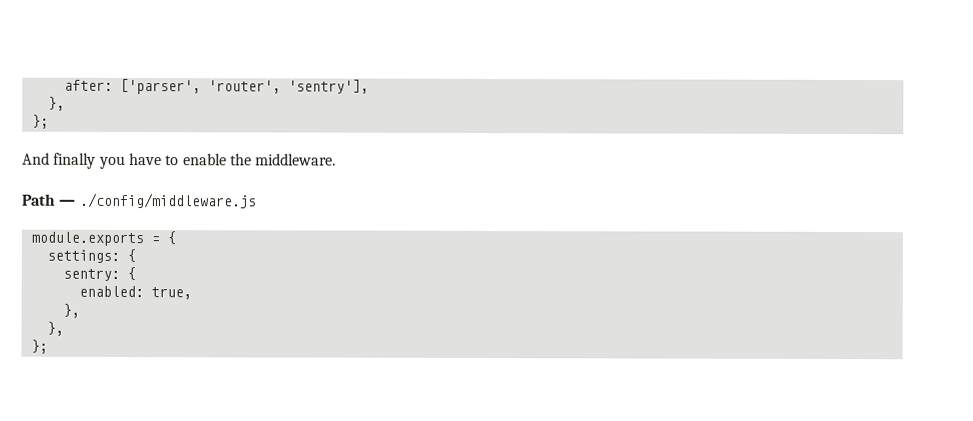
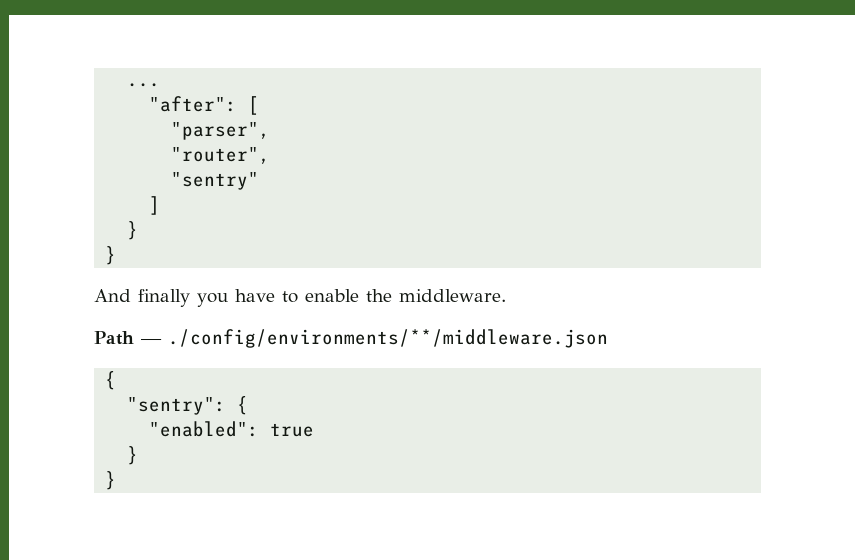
[63,78,369,95] [47,96,65,111] [31,114,49,129] after: ['parser', 'router', 'sentry'], // }, // }; -> [127,83,161,87] [149,96,260,115] [171,122,271,140] [171,147,271,164] [171,172,260,190] [149,196,161,215] [127,221,139,240] [105,246,117,265] ... // "after": [ // "parser", // "router", // "sentry" // ] // } // }
[79,192,257,209] [30,231,176,247] [46,248,136,263] [62,266,136,281] [78,285,192,300] [62,303,80,318] [46,321,64,336] [30,339,48,354] ./config/middleware.js // module.exports = { // settings: { // sentry: { // enabled: true, // }, // }, // }; -> [168,329,608,348] [105,371,117,390] [127,396,249,415] [149,421,315,437] [127,446,139,465] [105,471,117,490] ./config/environments/**/middleware.json // { // "sentry": { // "enabled": true // } // }

